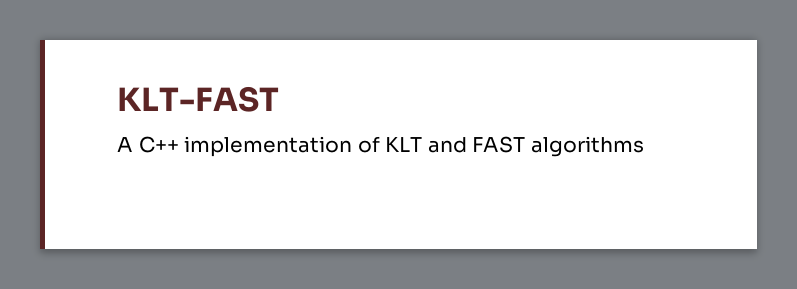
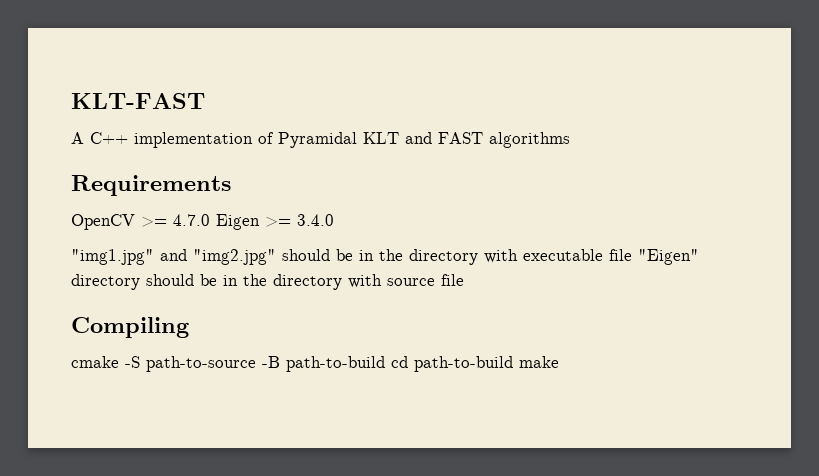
(380, 144) none -> [278,132,357,148] Pyramidal
(644, 146) none -> [71,175,231,196] [71,214,334,230] [71,249,699,265] [71,274,464,290] [71,317,189,338] [71,356,559,372] // Requirements // OpenCV >= 4.7.0 Eigen >= 3.4.0 // "img1.jpg" and "img2.jpg" should be in the directory with executable file "Eigen" directory should be in the directory with source file // Compiling // cmake -S path-to-source -B path-to-build cd path-to-build make

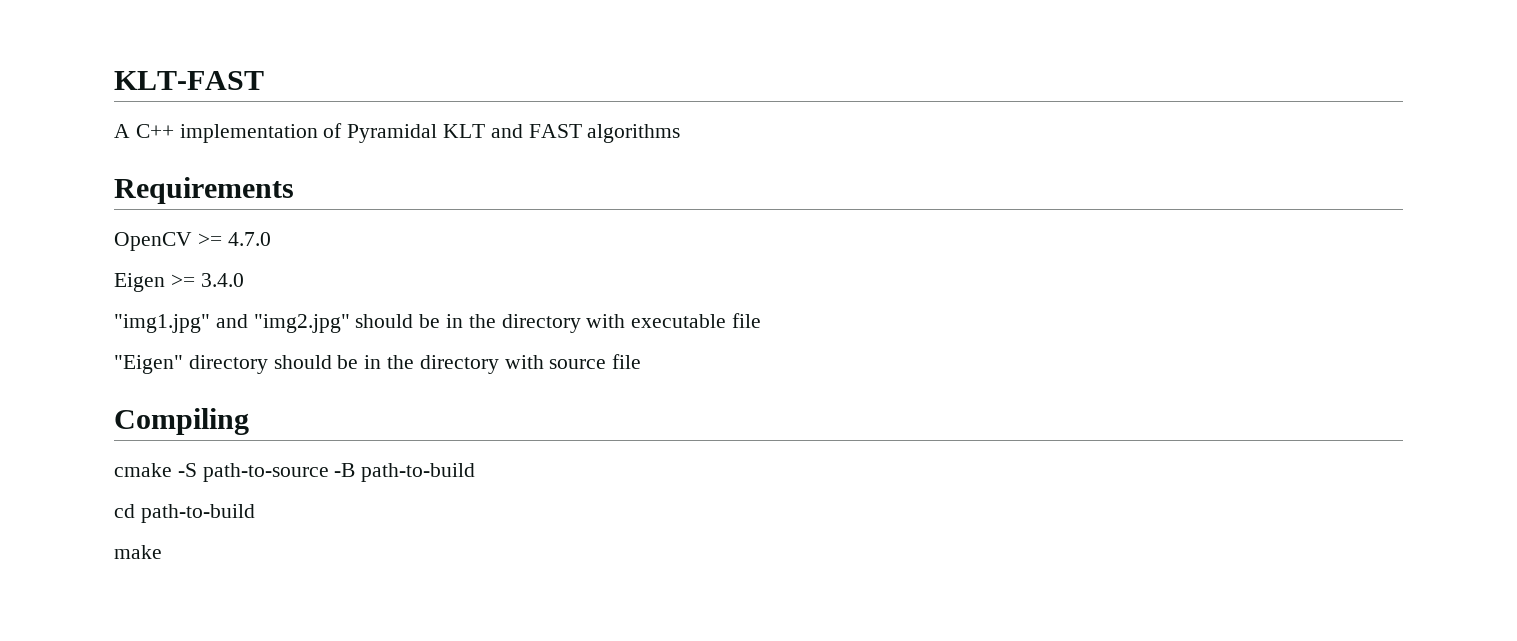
(210, 220) none -> (271, 239) //
(632, 255) none -> (762, 320) //
(385, 364) none -> (476, 472) //
(513, 364) none -> (255, 513) //

